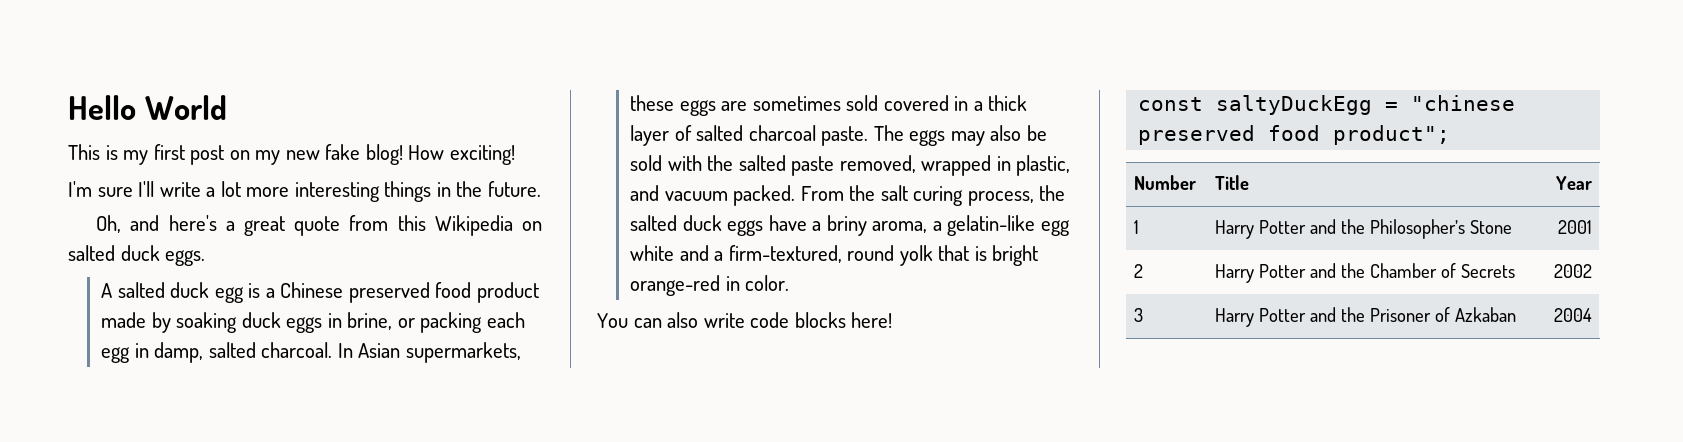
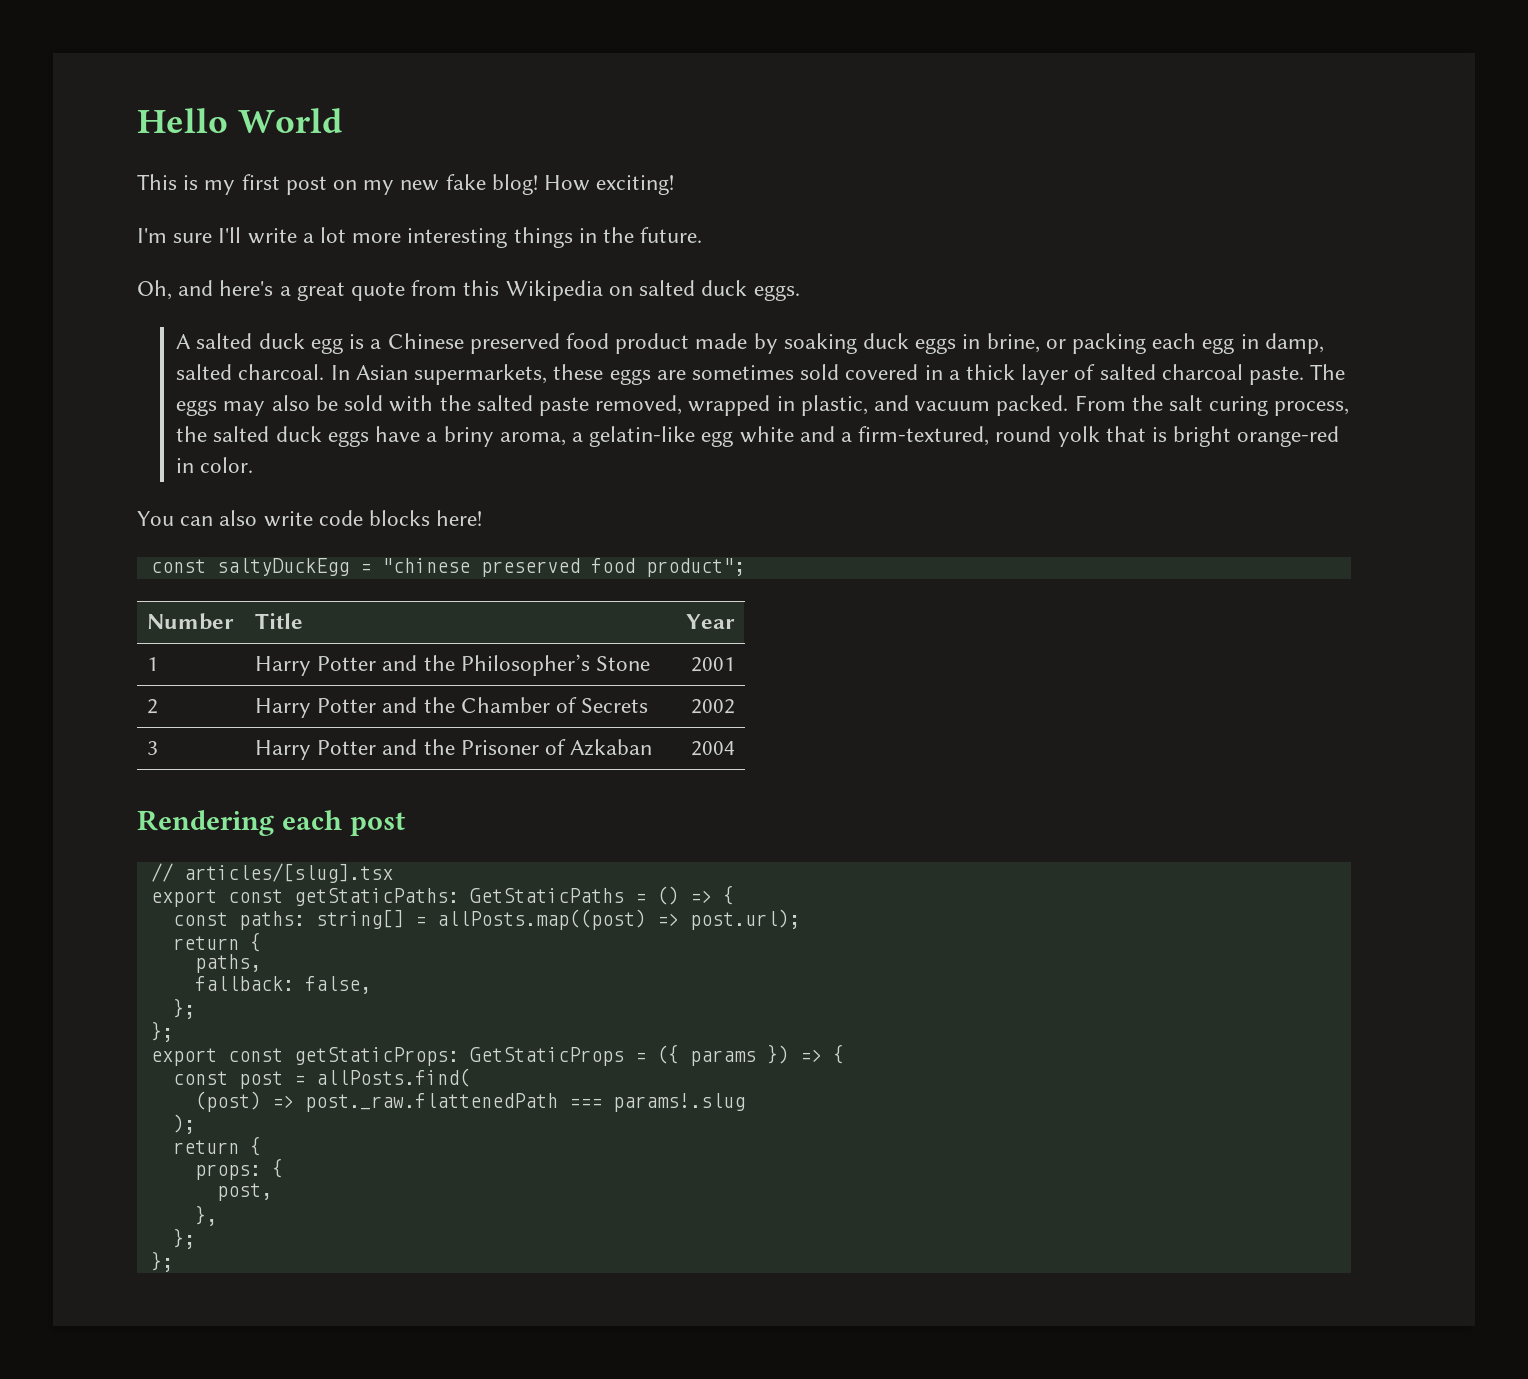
(1592, 315) none -> [137,810,405,836] [150,863,393,883] [150,885,734,907] [172,909,800,930] [172,932,261,952] [194,954,261,973] [194,976,371,994] [172,998,195,1019] [150,1021,173,1042] [150,1044,844,1066] [172,1068,470,1089] [194,1091,745,1112] [172,1114,195,1134] [172,1136,261,1156] [194,1158,283,1180] [216,1183,272,1201] [194,1205,217,1226] [172,1228,195,1249] [150,1251,173,1272] // Rendering each post // // articles/[slug].tsx // export const getStaticPaths: GetStaticPaths = () => { // const paths: string[] = allPosts.map((post) => post.url); // return { // paths, // fallback: false, // }; // }; // export const getStaticProps: GetStaticProps = ({ params }) => { // const post = allPosts.find( // (post) => post._raw.flattenedPath === params!.slug // ); // return { // props: { // post, // }, // }; // };

